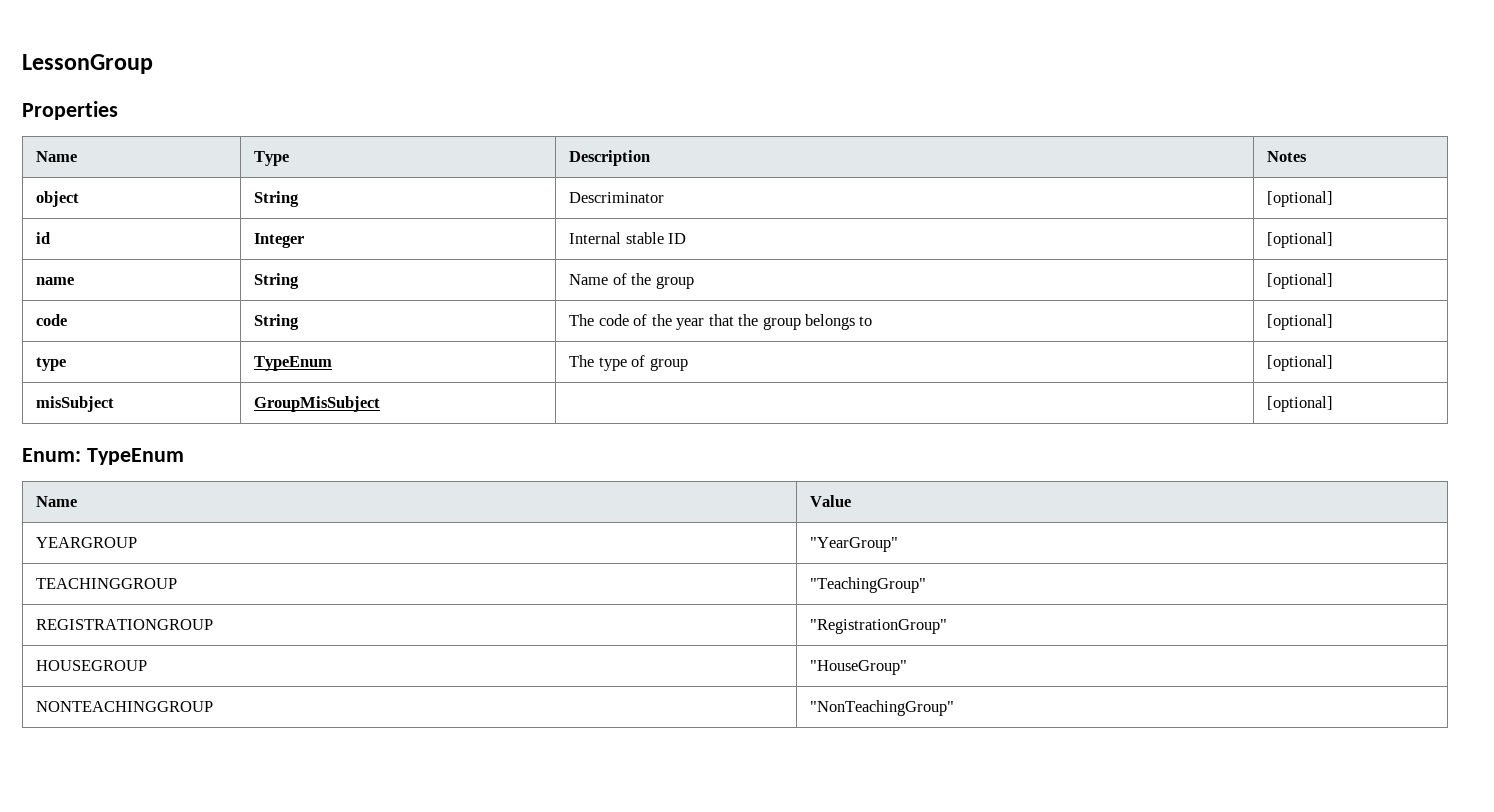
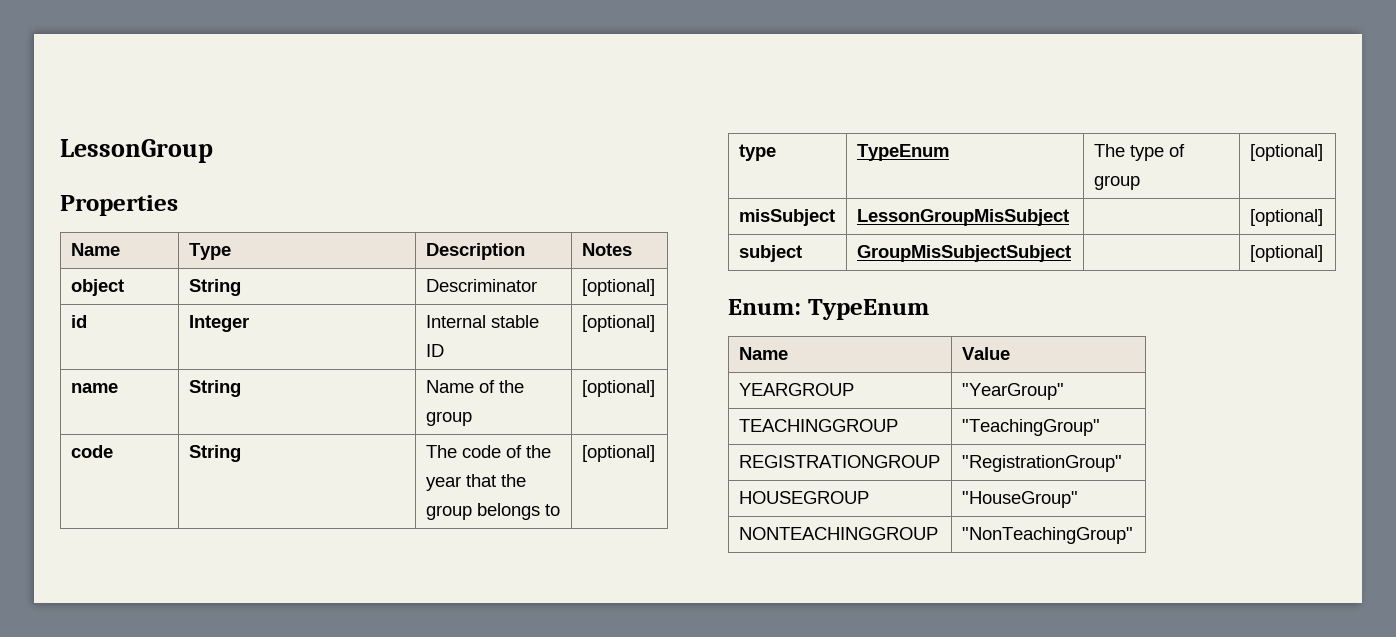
[254,396,381,412] GroupMisSubject -> [856,209,1069,226] [1249,209,1323,226] [738,245,802,262] [856,245,1071,262] LessonGroupMisSubject | | [optional] // subject | GroupMisSubjectSubject

